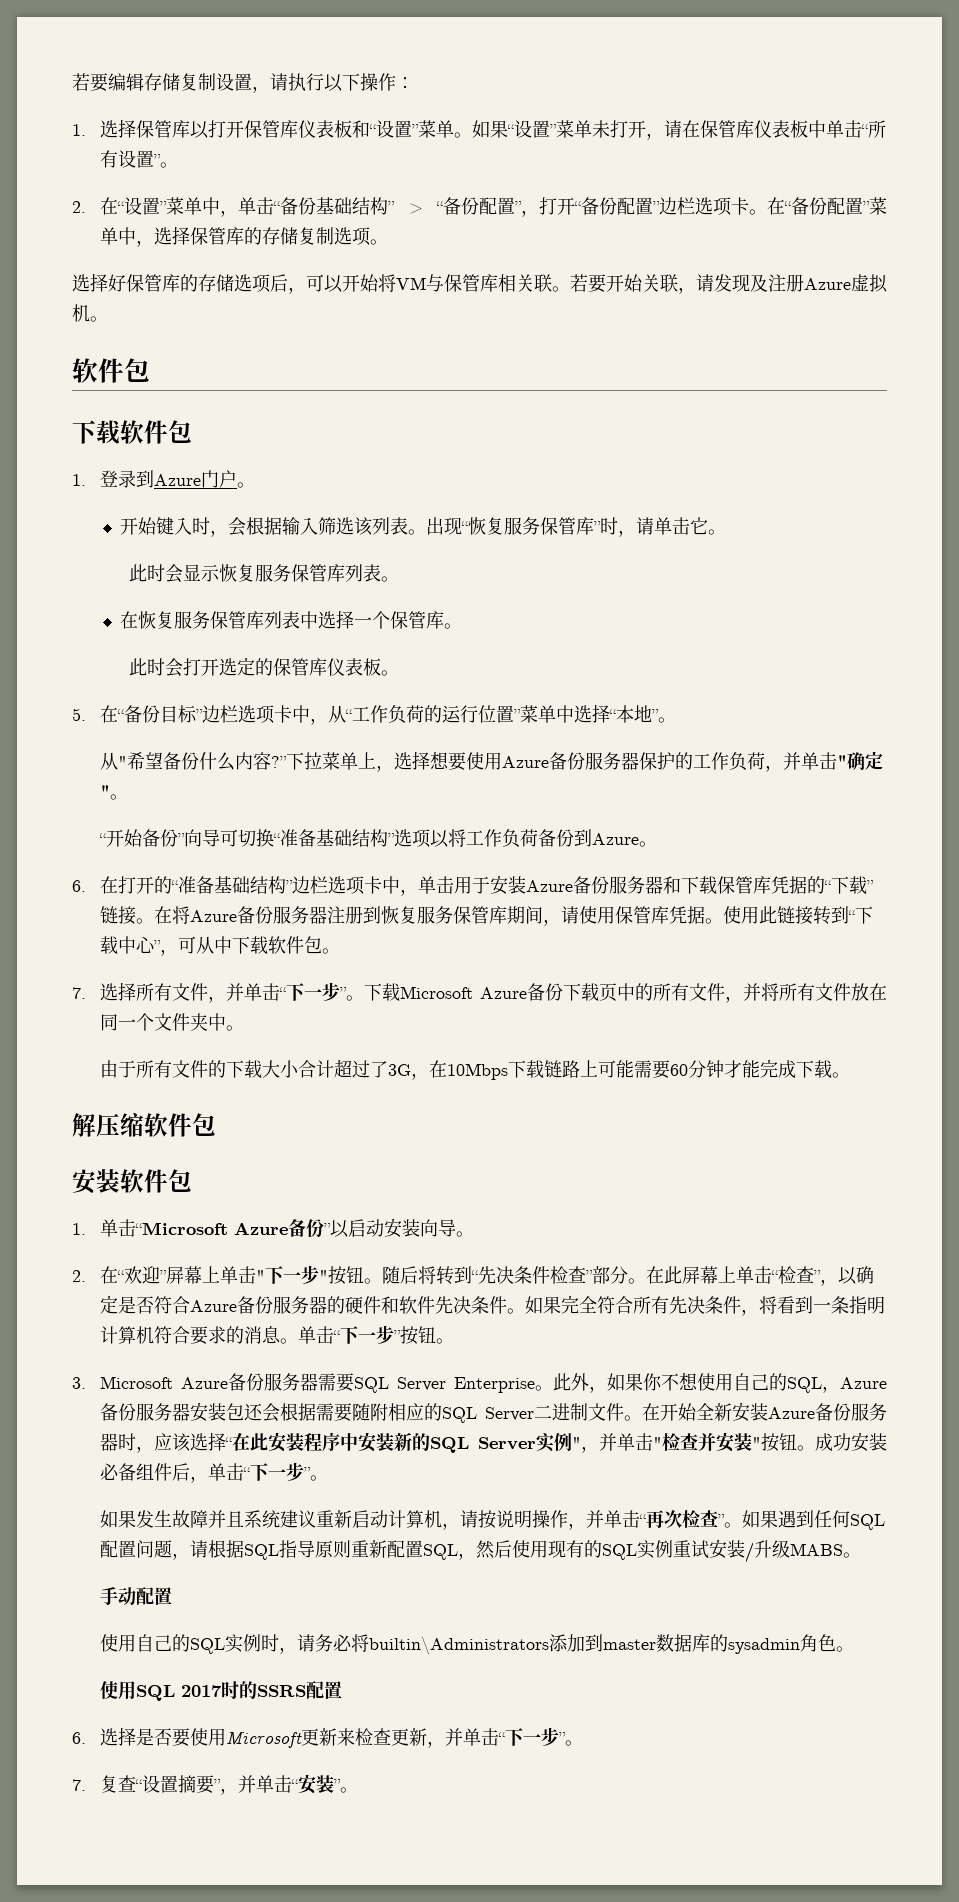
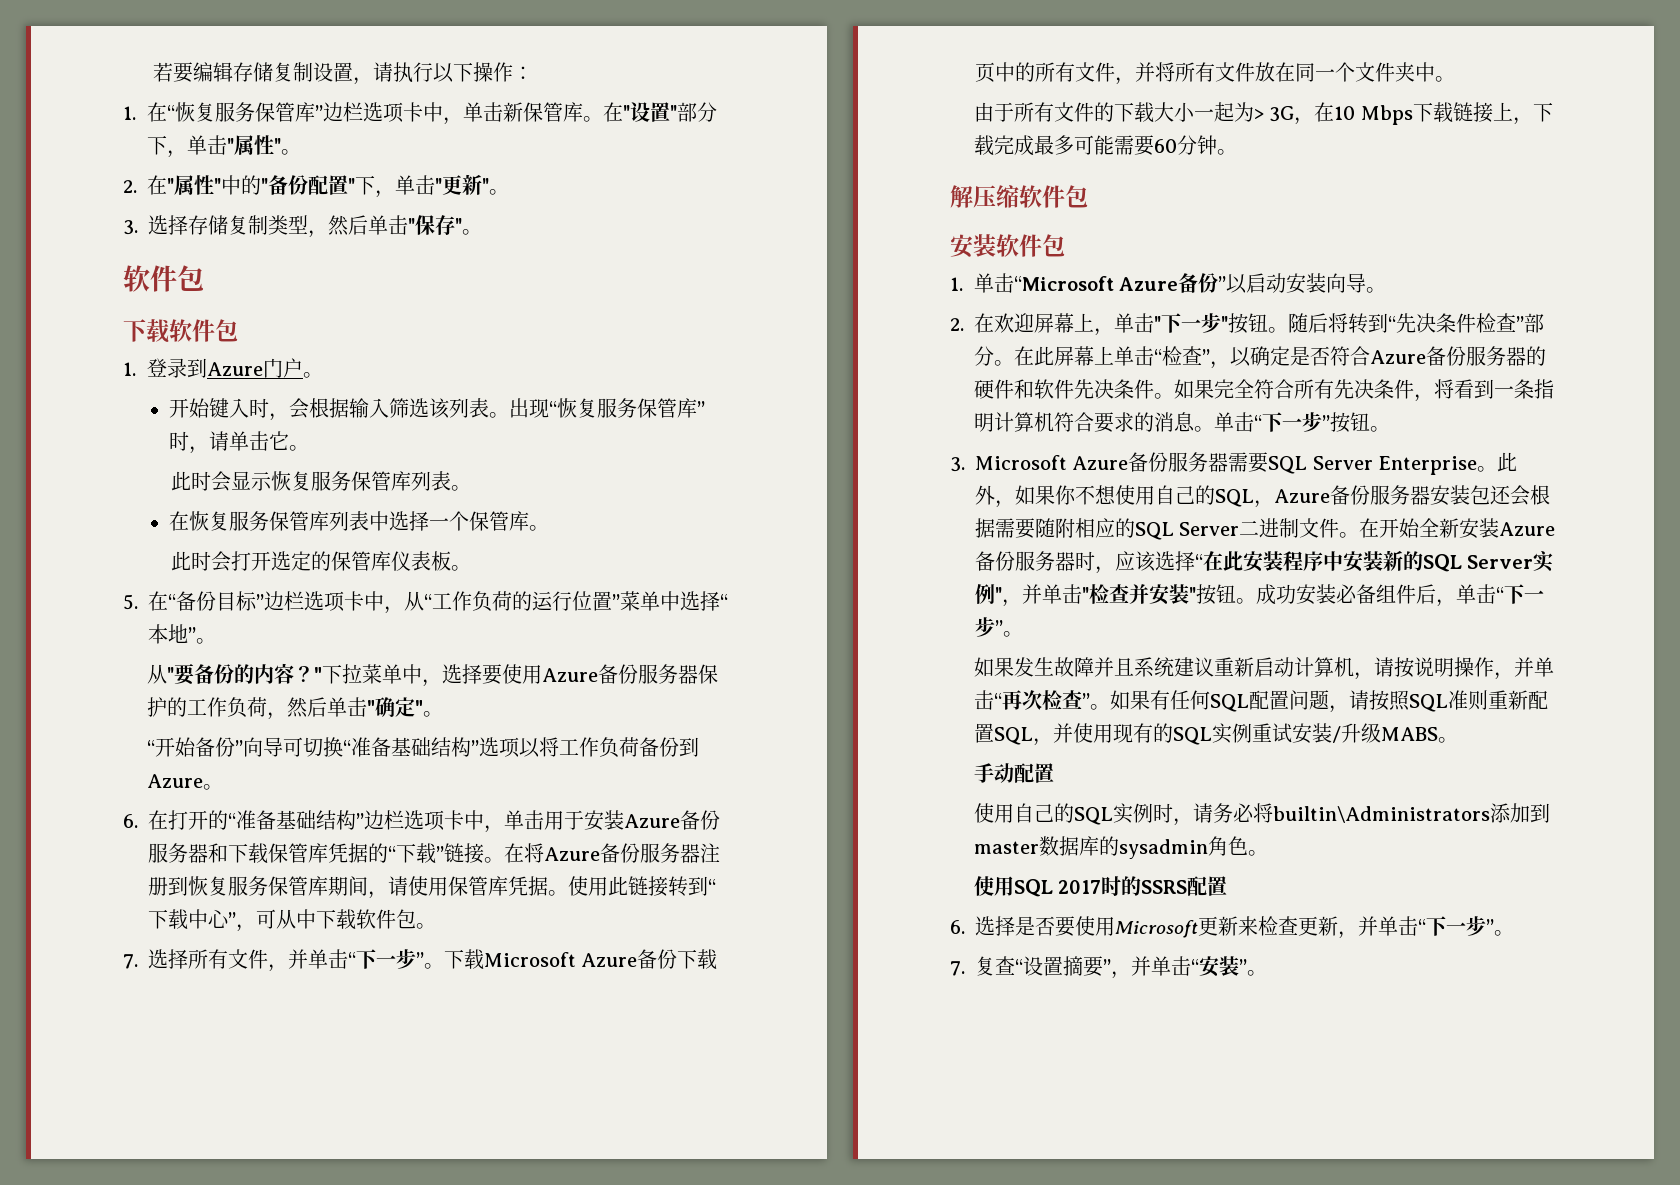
[100,119,887,140] [100,150,179,168] [72,197,887,217] [100,226,389,247] [72,273,888,294] [72,304,90,322] 选择保管库以打开保管库仪表板和“设置”菜单。如果“设置”菜单未打开，请在保管库仪表板中单击“所有设置”。 // 2.在“设置”菜单中，单击“备份基础结构” > “备份配置”，打开“备份配置”边栏选项卡。在“备份配置”菜单中，选择保管库的存储复制选项。 // 选择好保管库的存储选项后，可以开始将VM与保管库相关联。若要开始关联，请发现及注册Azure虚拟机 -> [147,102,718,125] [147,135,302,158] [123,174,510,198] [123,215,462,238] 在“恢复服务保管库”边栏选项卡中，单击新保管库。在"设置"部分下，单击"属性"。 // 2.在"属性"中的"备份配置"下，单击"更新"。 // 3.选择存储复制类型，然后单击"保存"
[127,751,450,772] 希望备份什么内容?”下拉菜单上，选择想 -> [174,663,483,687] 要备份的内容？"下拉菜单中，选择
[783,752,802,770] 并 -> [287,697,328,718] 然后
[298,1059,599,1080] 合计超过了3G，在10Mbps下载链路上 -> [1194,102,1553,125] [974,135,1075,156] 一起为> 3G，在10 Mbps下载链接上，下载完成最多
[724,1059,833,1078] 才能完成下载 -> (1218, 145) none
[117,1266,221,1284] “欢迎”屏幕上 -> [994,313,1115,336] 欢迎屏幕上，
[778,1510,815,1528] 遇到 -> [1150,690,1171,710] 有
[208,1540,334,1560] 根据SQL指导原 -> [1369,690,1469,712] 按照SQL准
[476,1540,513,1559] 然后 -> [1053,723,1074,743] 并

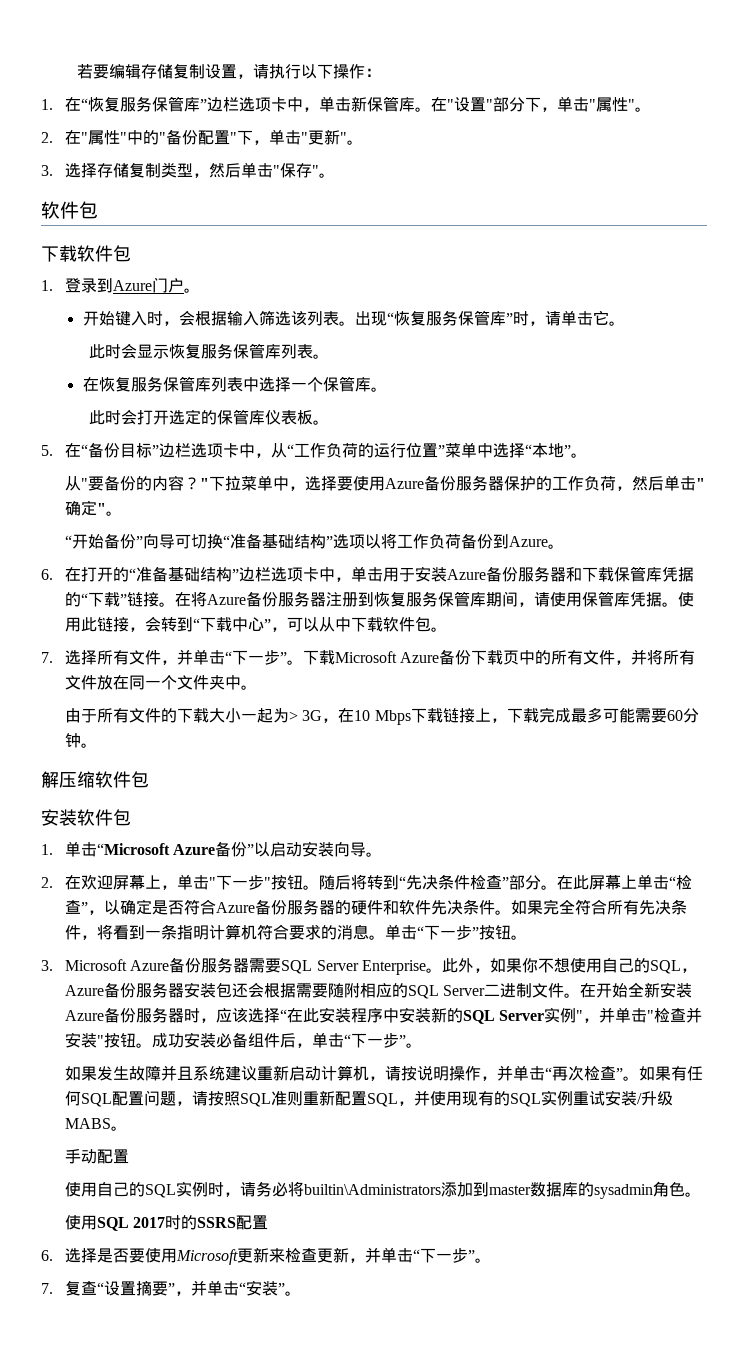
(668, 886) none -> [128,616,161,632] ，会
(276, 919) none -> [302,617,319,632] 以

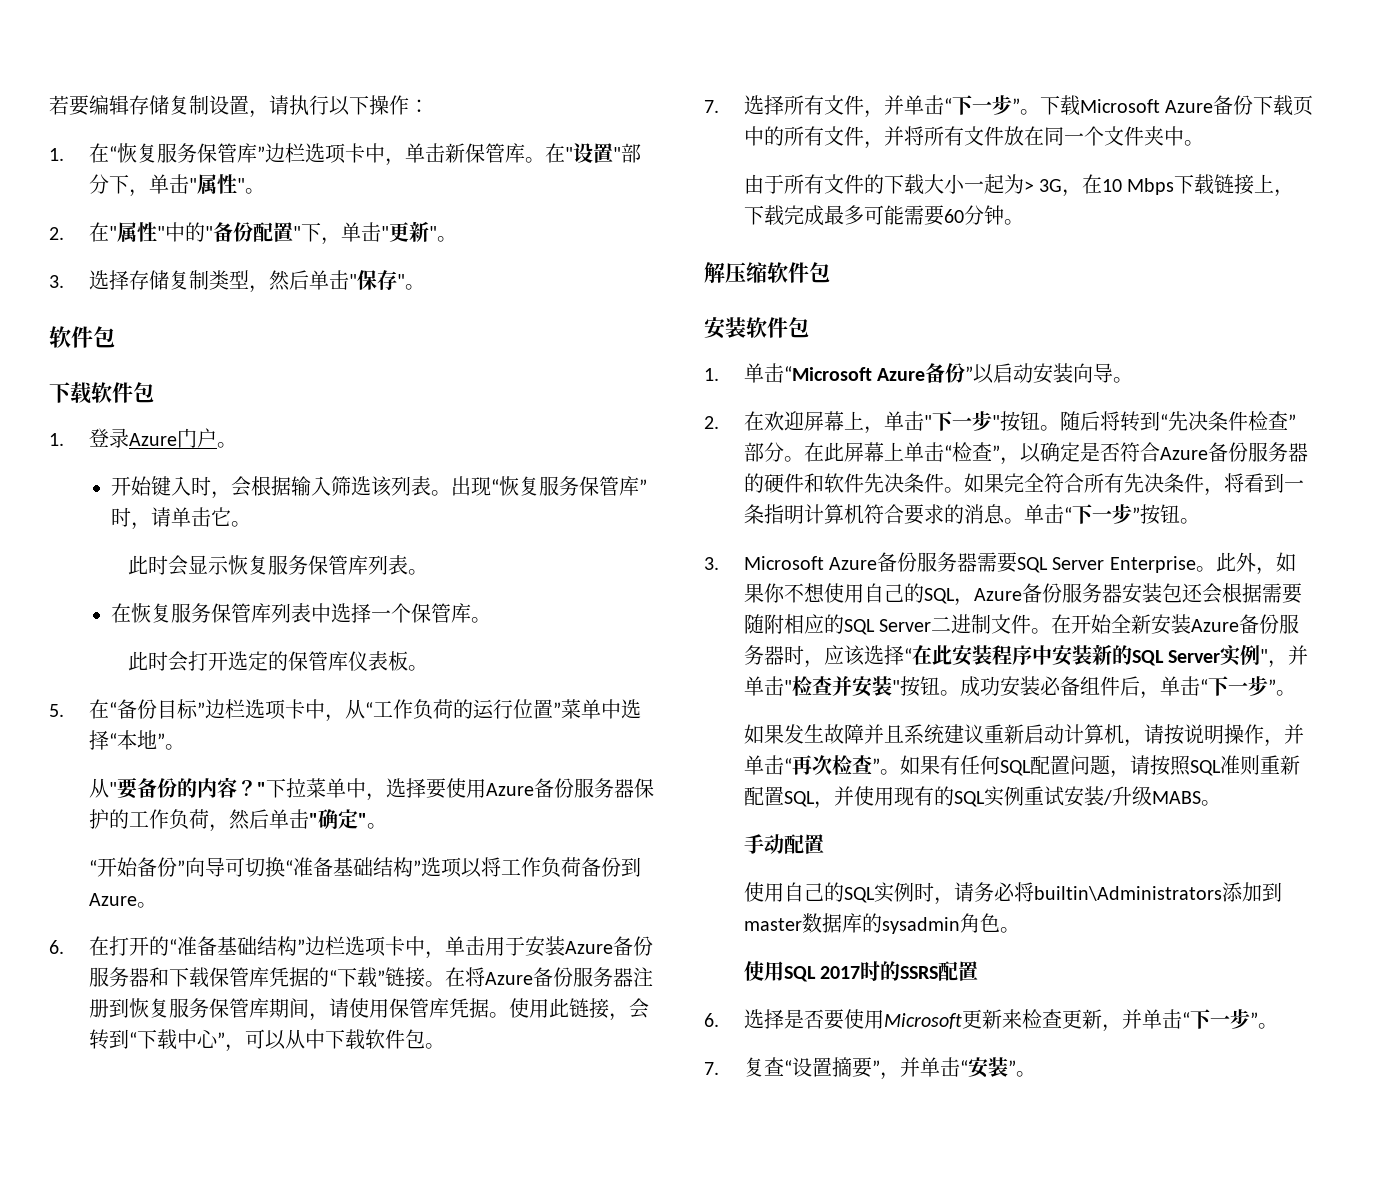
[96,278,113,293] 到 -> (129, 438) none

